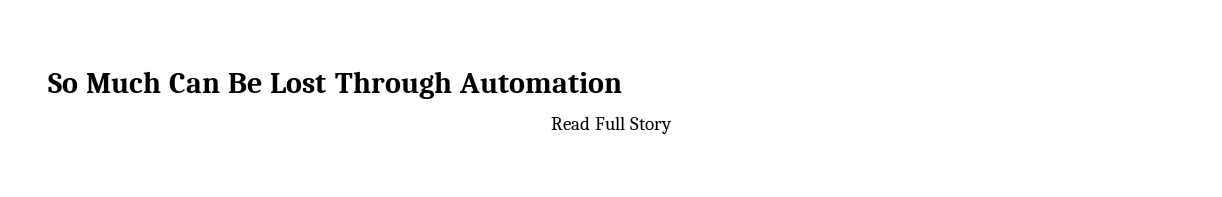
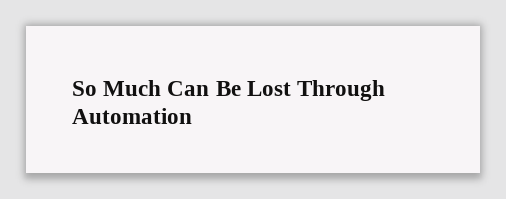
[550,116,673,134] // Read Full Story -> (192, 116) none

